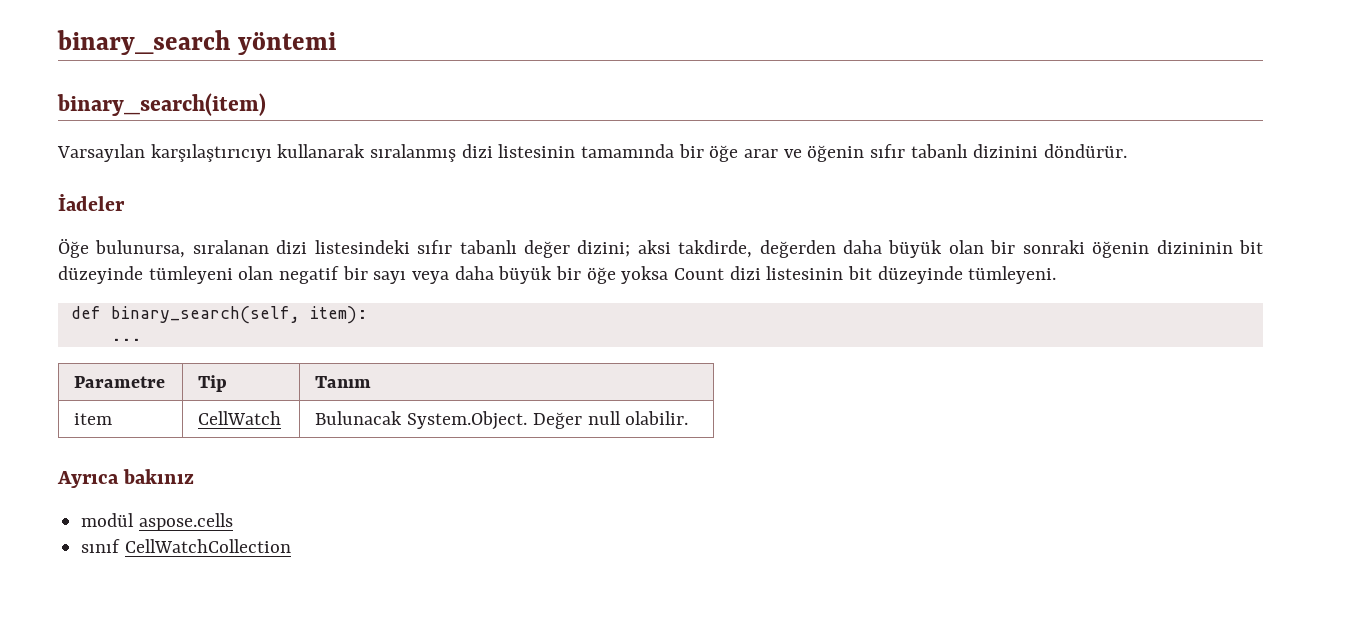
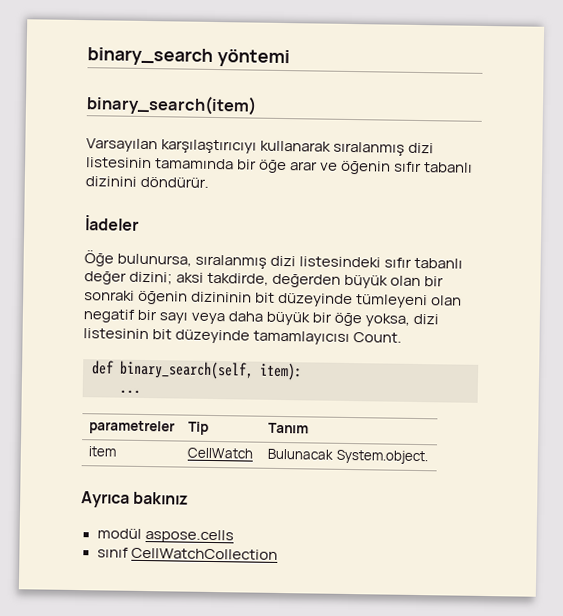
[192,240,269,254] sıralanan -> [195,254,268,269] sıralanmış
[843,240,883,254] daha -> (342, 280) none
[621,266,725,284] yoksa Count -> [365,313,411,327] yoksa,
[968,266,1057,284] tümleyeni. -> [253,330,403,346] tamamlayıcısı Count.
[74,376,166,388] Parametre -> [88,420,176,435] parametreler
[407,411,689,430] System.Object. Değer null olabilir. -> [335,449,428,465] System.object.

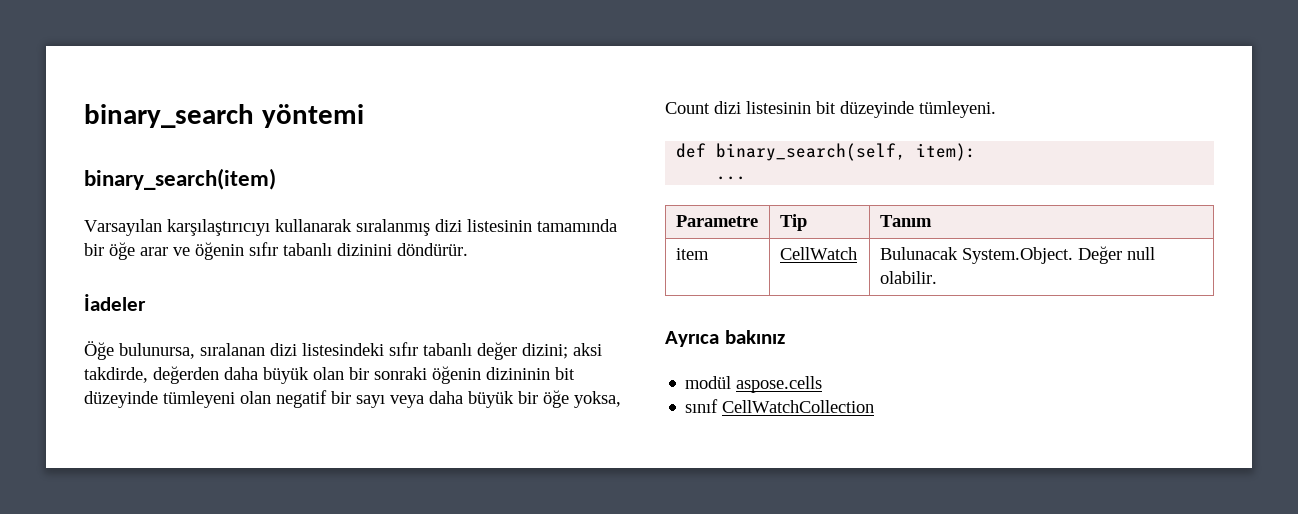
[195,254,268,269] sıralanmış -> [200,343,265,356] sıralanan
(342, 280) none -> [224,367,258,380] daha
(411, 320) none -> [665,102,710,114] Count
[253,330,403,346] tamamlayıcısı Count. -> [919,101,996,118] tümleyeni.
[88,420,176,435] parametreler -> [675,215,758,227] Parametre
[335,449,428,465] System.object. -> [961,246,1155,264] [879,271,937,284] System.Object. Değer null olabilir.

